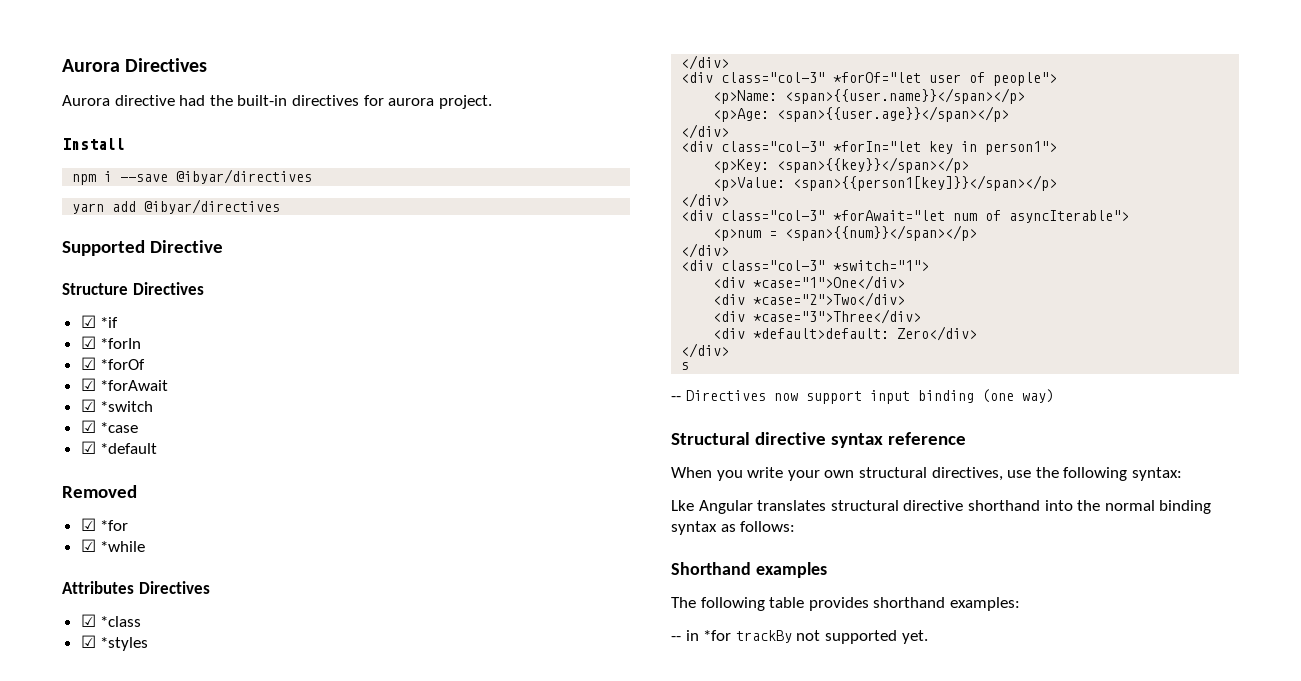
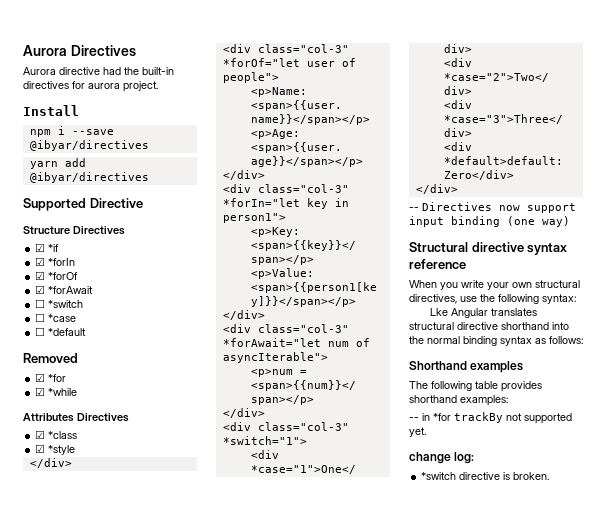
[80,399,96,412] ☑ -> [35,299,46,308] ☐
[80,420,96,433] ☑ -> [35,313,46,322] ☐
[80,441,96,454] ☑ -> [35,327,46,336] ☐
[100,637,149,651] *styles -> [48,445,76,455] *style
[681,362,690,370] // s -> (458, 189) none
(928, 637) none -> [409,452,475,464] [421,472,550,480] // change log: // *switch directive is broken.

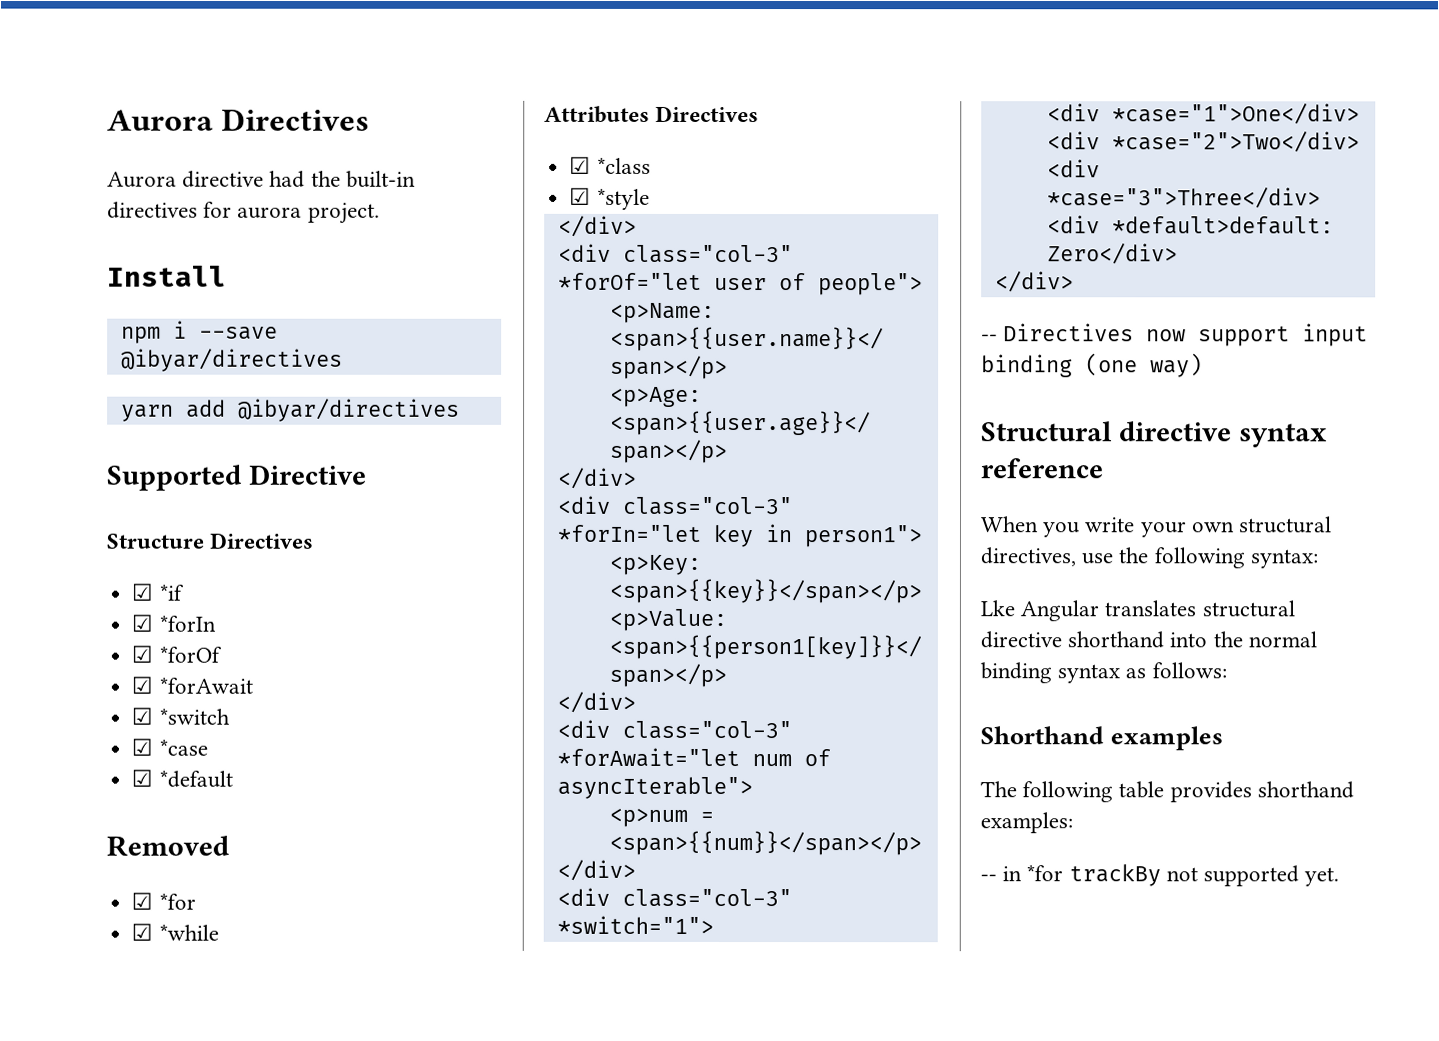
[35,299,46,308] ☐ -> [131,707,154,725] ☑
[35,313,46,322] ☐ -> [131,738,154,756] ☑
[35,327,46,336] ☐ -> [131,769,154,787] ☑
[409,452,475,464] [421,472,550,480] // change log: // *switch directive is broken. -> (1340, 877) none

